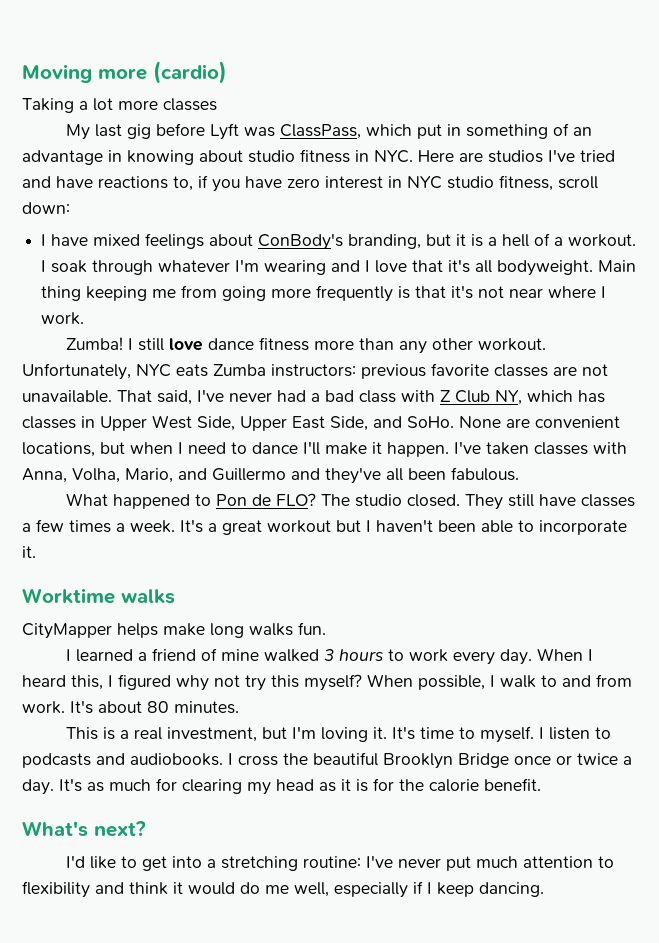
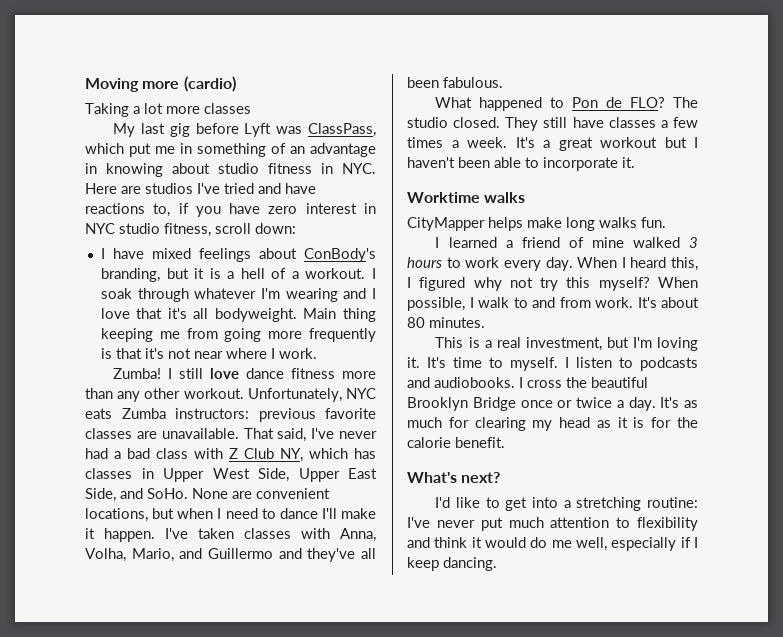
(443, 131) none -> [155,146,175,154] me
[582,364,608,376] not -> (157, 435) none

